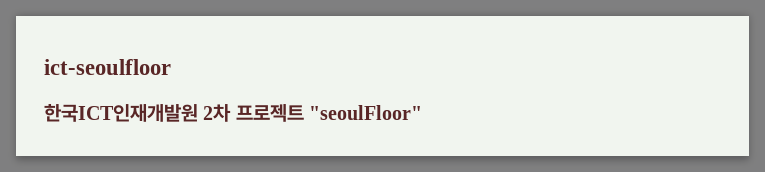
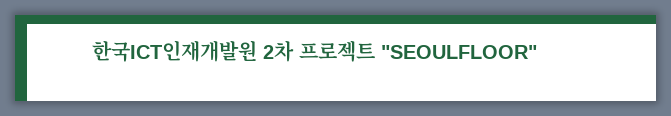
[44,59,171,75] ict-seoulfloor // -> (92, 51) none
[309,105,423,120] "seoulFloor" -> [381,45,537,59] "SEOULFLOOR"

